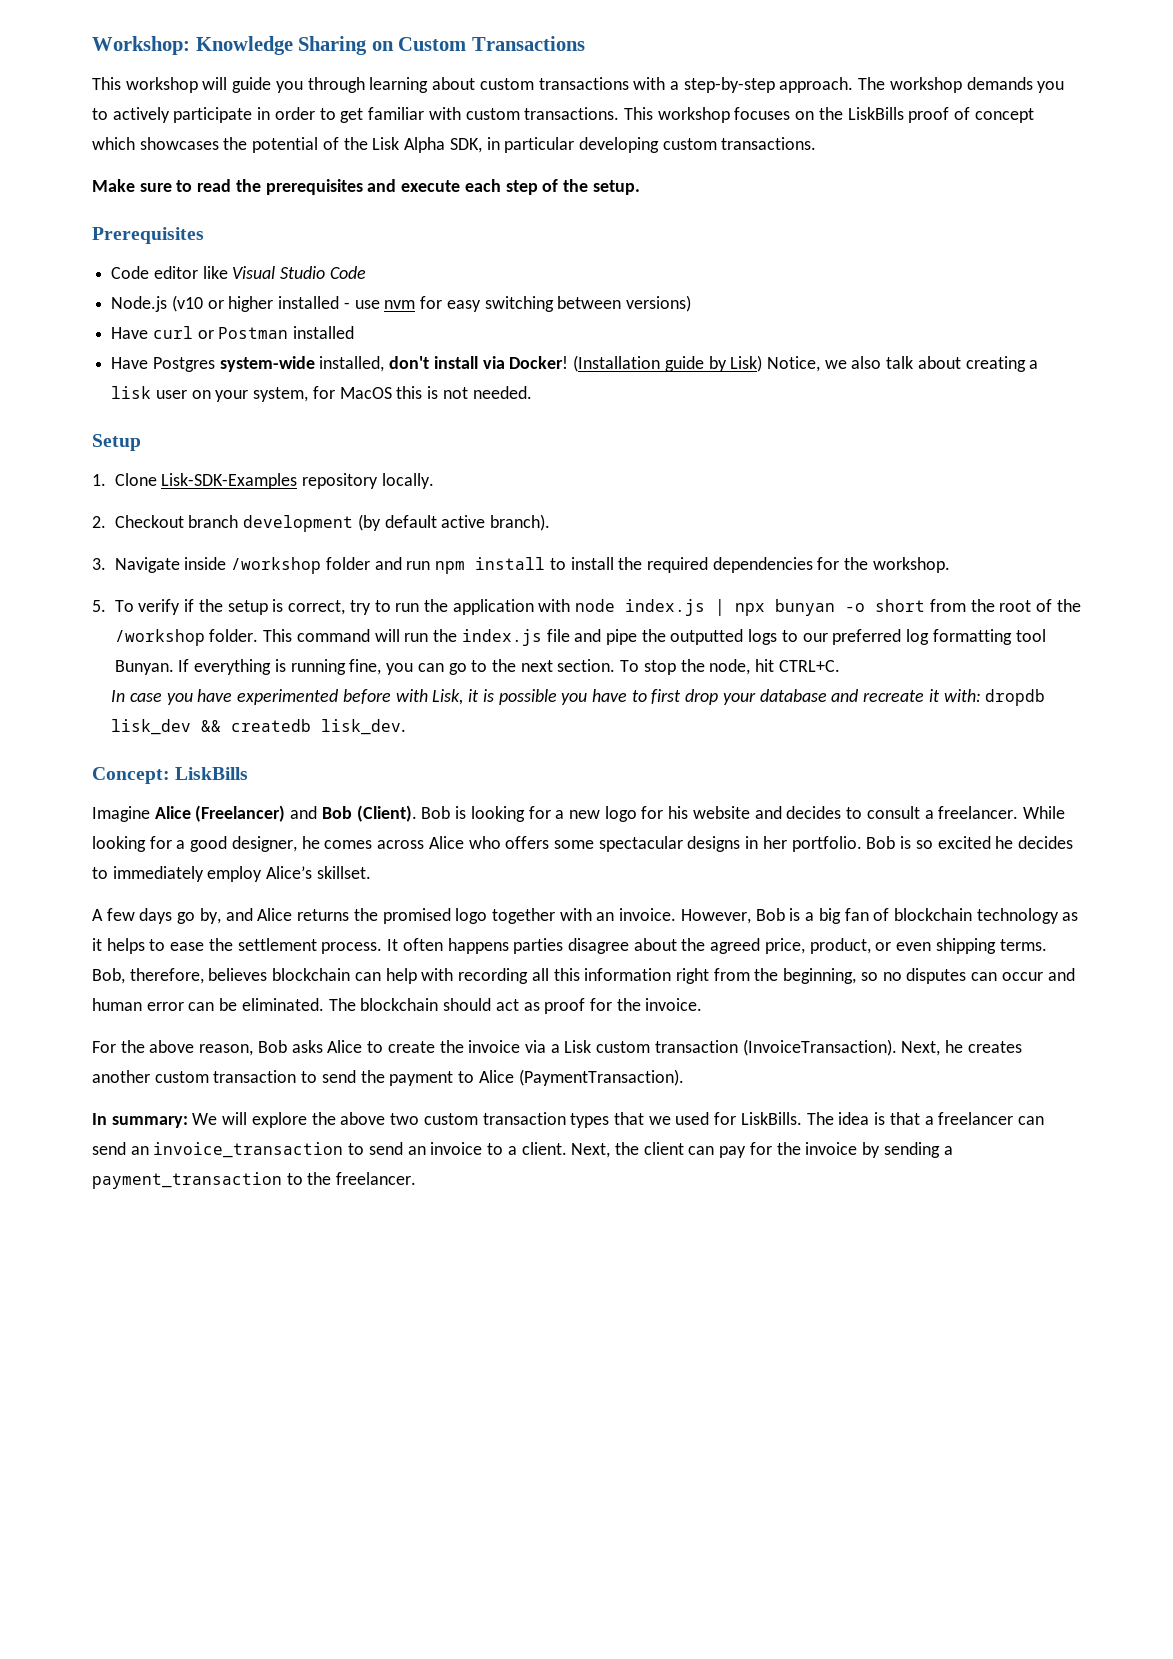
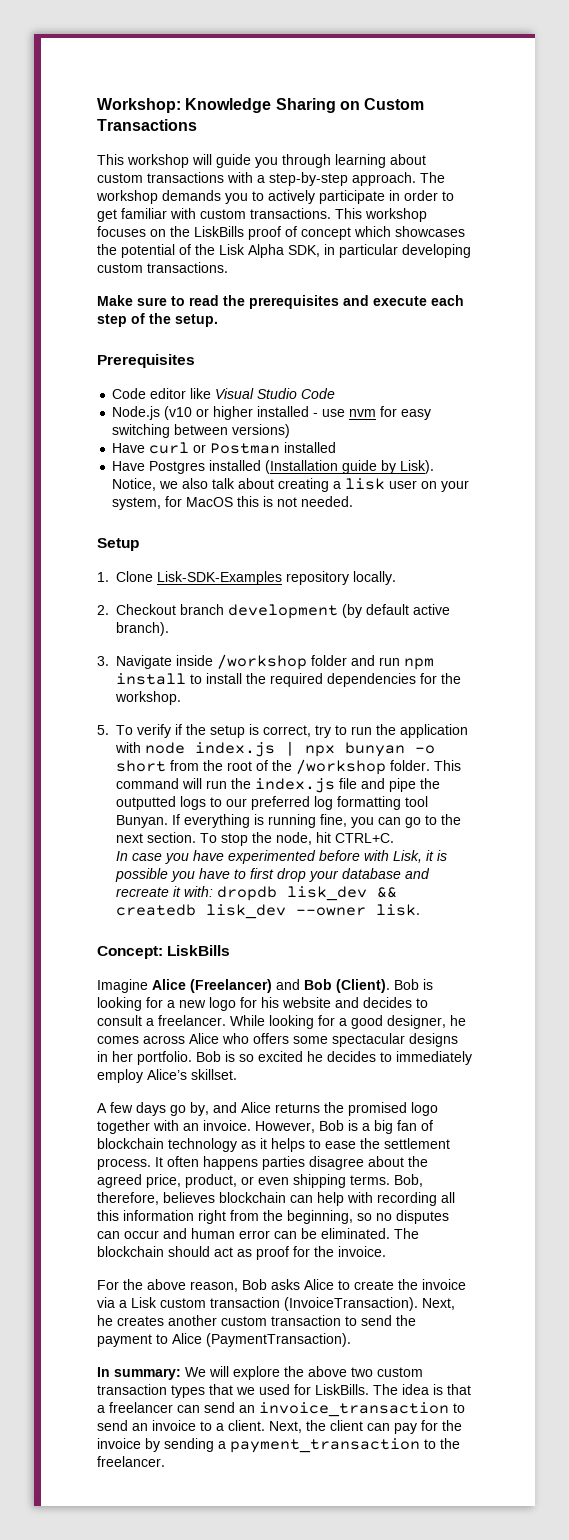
[219,356,569,372] system-wide installed, don't install via Docker! -> [209,460,262,471] installed
[730,355,763,372] Lisk) -> [400,460,435,474] Lisk).
[321,719,407,735] lisk_dev. -> [206,904,421,919] lisk_dev --owner lisk.

